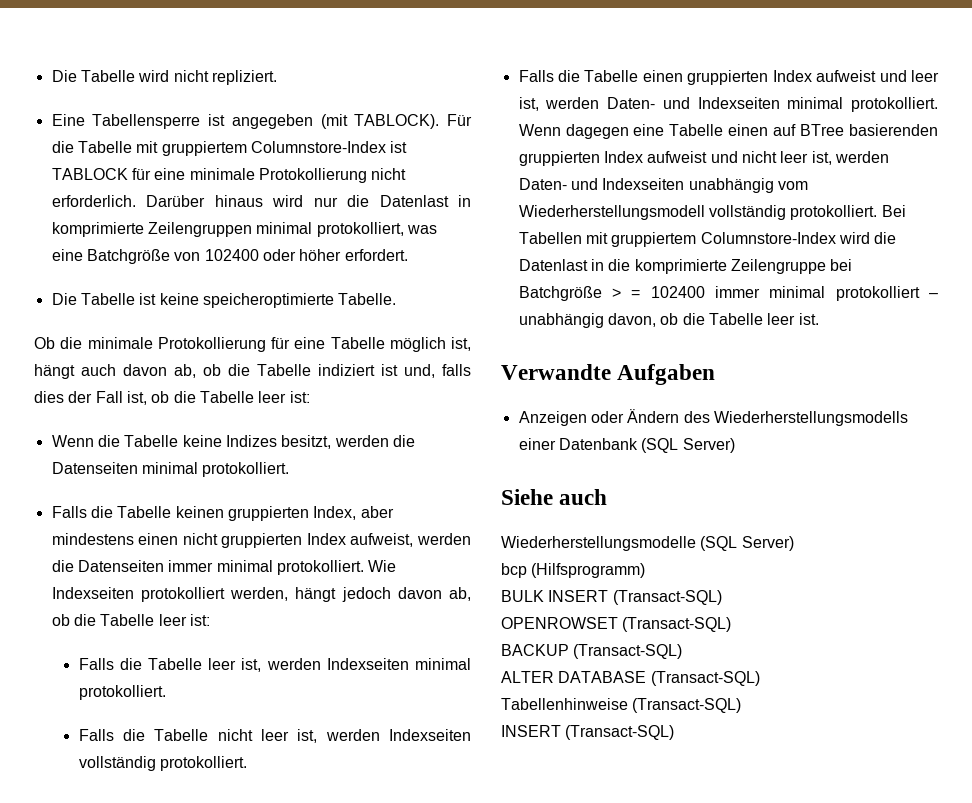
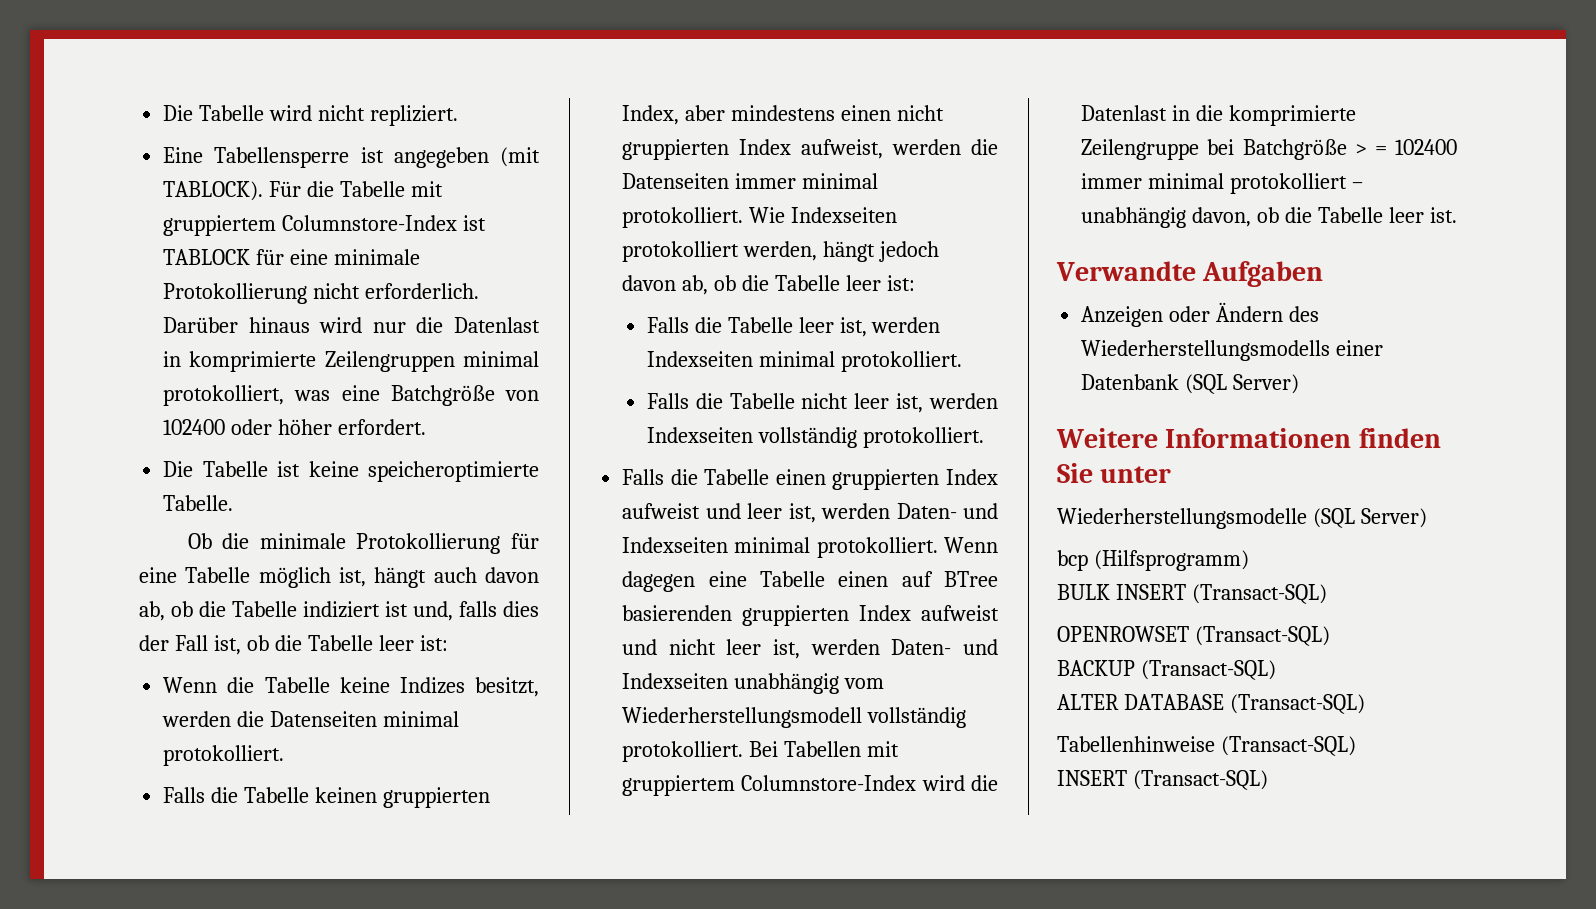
[501,489,608,505] Siehe auch -> [1056,428,1441,448] [1057,463,1172,483] Weitere Informationen finden Sie unter

